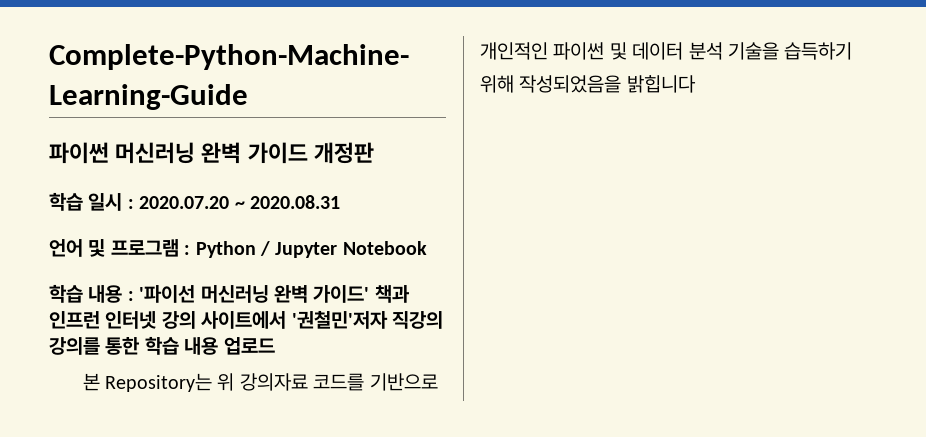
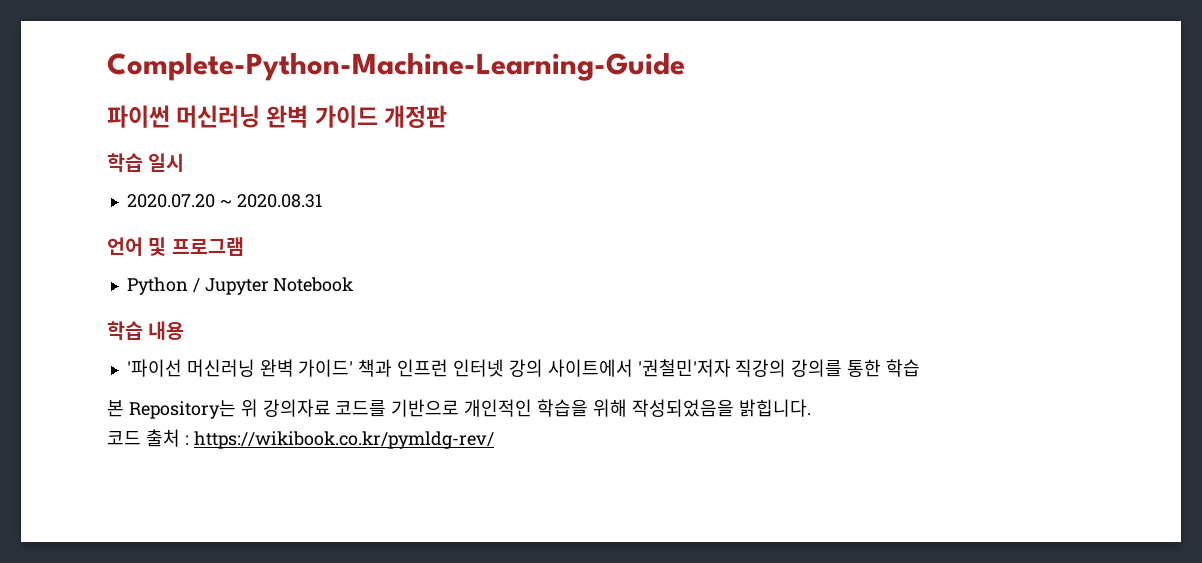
[127,199,134,209] : -> (185, 162) //
[184,245,191,255] : -> (244, 246) //
[127,291,134,301] : -> (185, 330) //
[184,337,275,355] 내용 업로드 -> (920, 368) none
[553,42,853,60] [480,75,696,93] 파이썬 및 데이터 분석 기술을 습득하기 위해 작성되었음을 밝힙니다 -> [537,399,811,417] [107,429,494,449] 학습을 위해 작성되었음을 밝힙니다. // 코드 출처 : https://wikibook.co.kr/pymldg-rev/

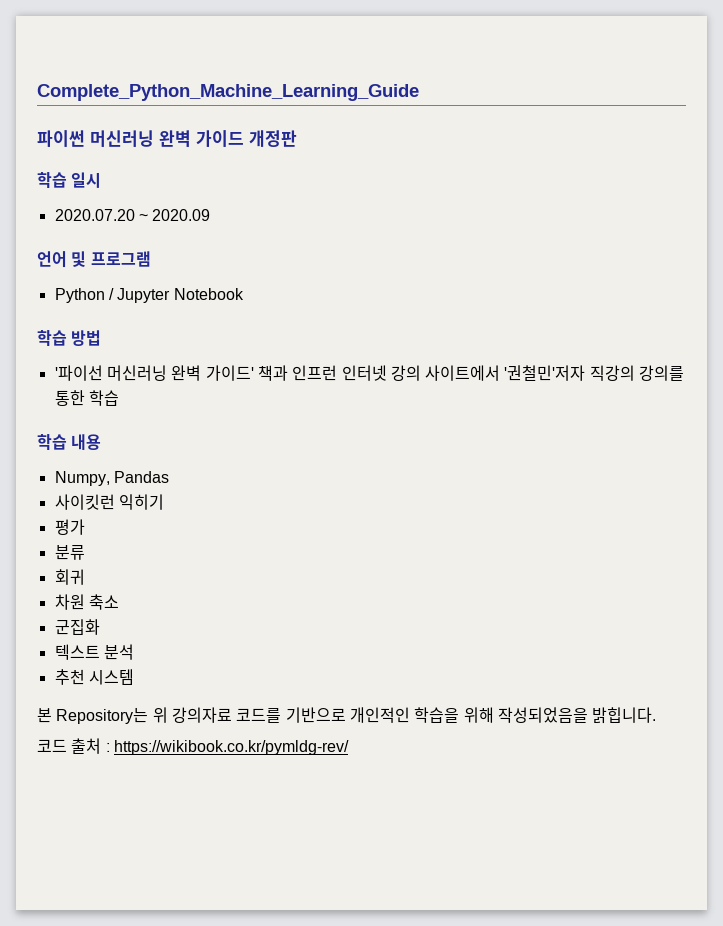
[107,53,685,81] Complete-Python-Machine-Learning-Guide -> [37,84,419,101] Complete_Python_Machine_Learning_Guide
[236,194,322,208] 2020.08.31 -> [152,209,211,221] 2020.09
[148,321,185,340] 내용 -> [71,330,102,346] 방법
(920, 368) none -> [37,434,102,450] [54,471,169,486] [54,494,164,510] [54,519,85,535] [54,545,85,560] [54,569,85,585] [54,594,119,610] [54,619,100,635] [54,644,134,660] [54,669,134,685] // 학습 내용 // Numpy, Pandas // 사이킷런 익히기 // 평가 // 분류 // 회귀 // 차원 축소 // 군집화 // 텍스트 분석 // 추천 시스템

